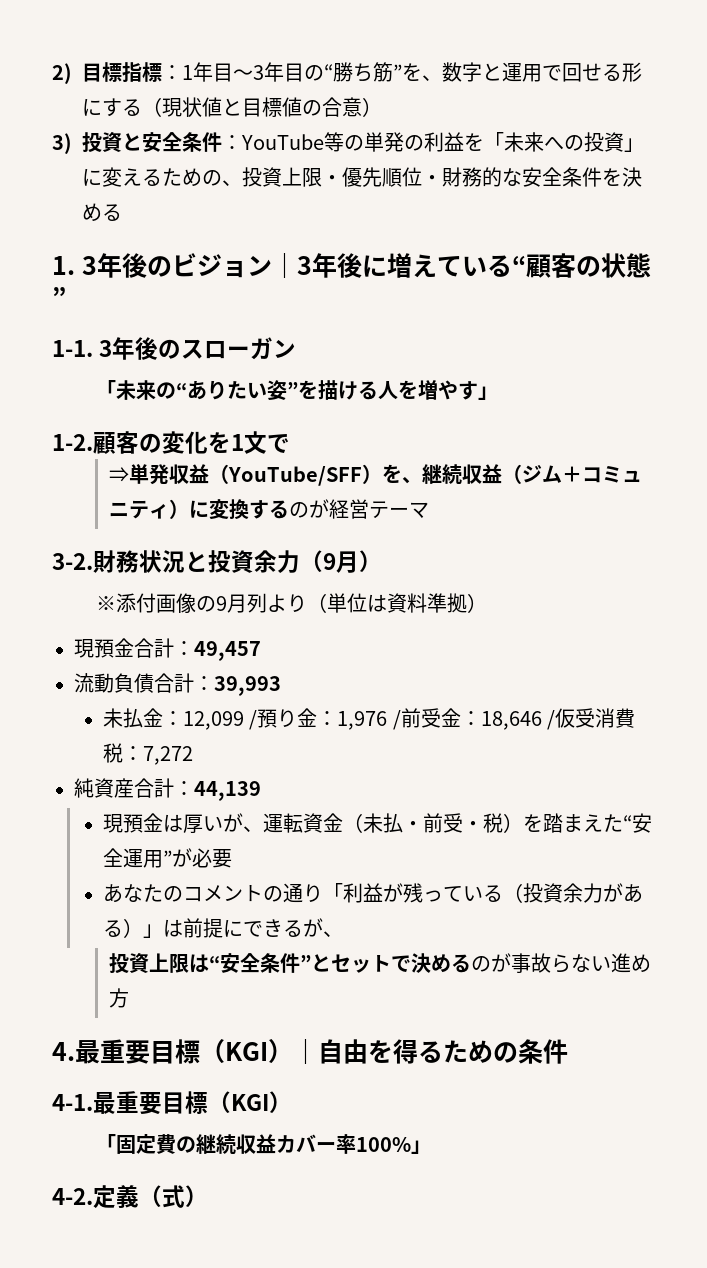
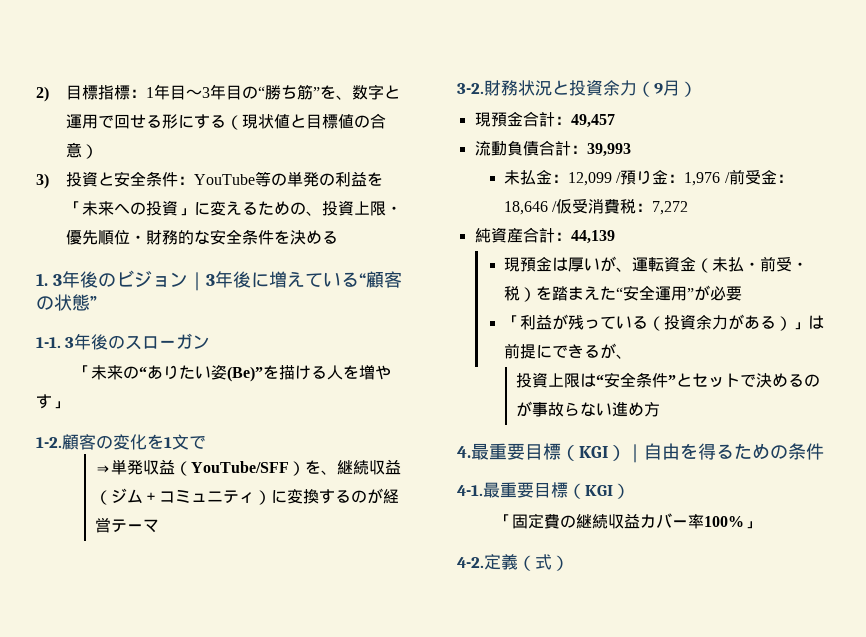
[287,382,299,398] ” -> [227,366,264,382] (Be)”
[96,593,488,613] // ※添付画像の9月列より（単位は資料準拠） -> (697, 89) none
[102,883,323,903] あなたのコメントの通り -> (743, 293) none

